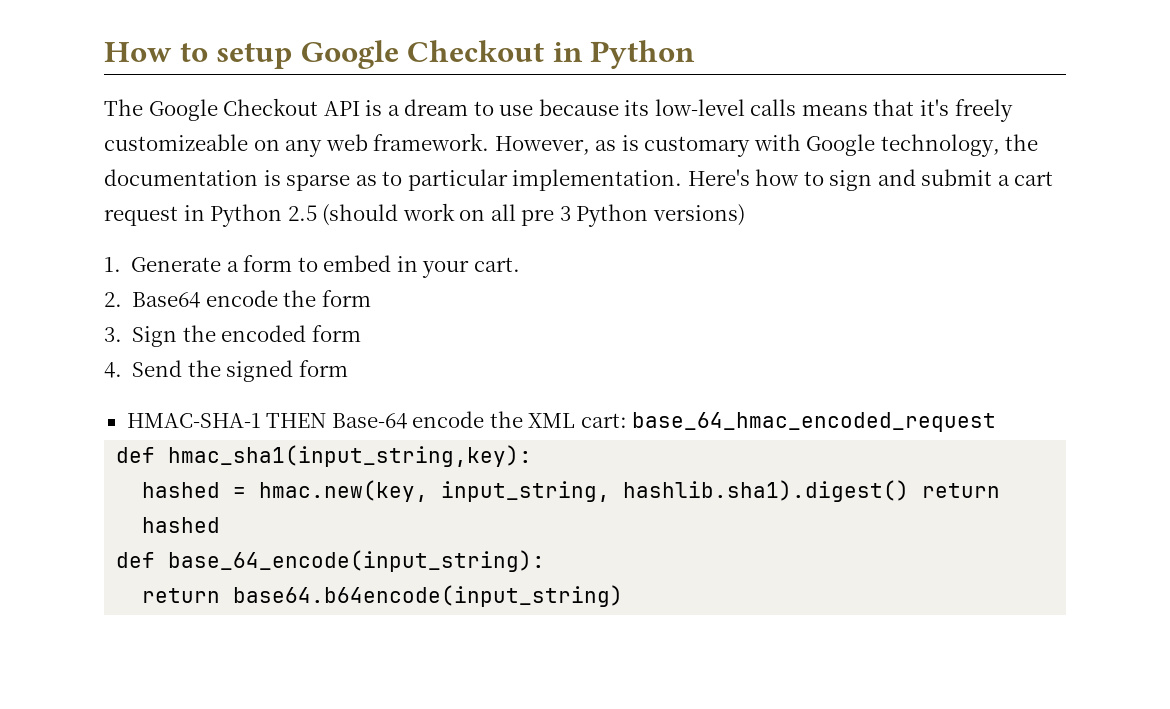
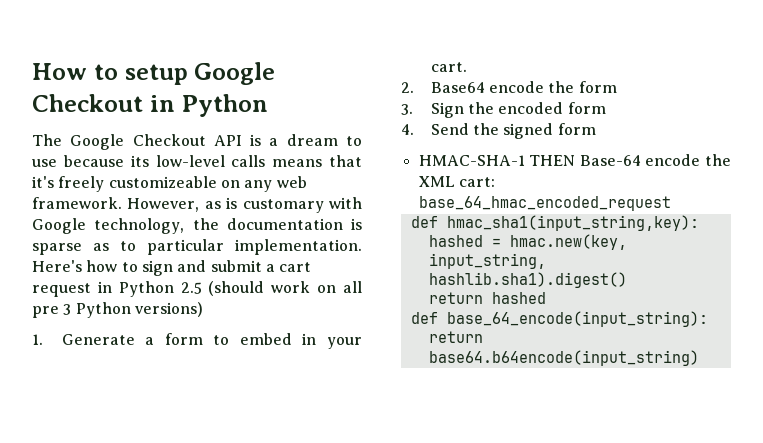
(910, 491) none -> (627, 280) //

